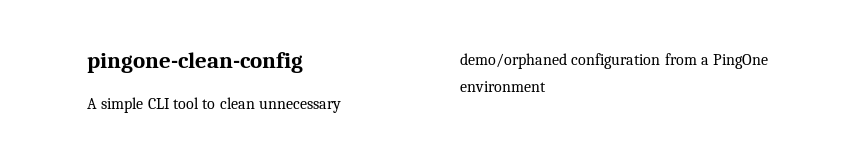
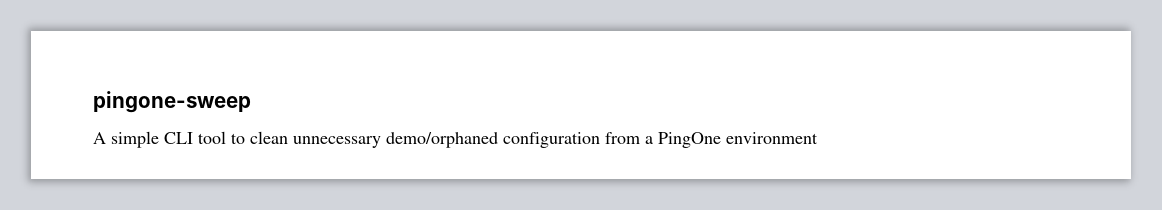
[87,52,303,73] pingone-clean-config -> [93,91,251,113] pingone-sweep

